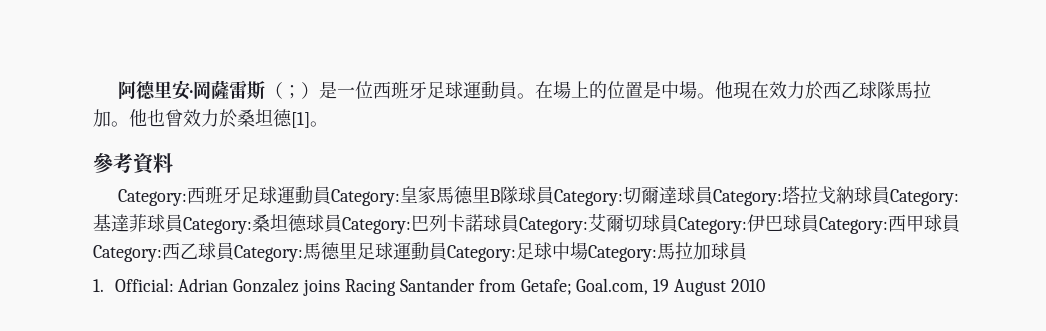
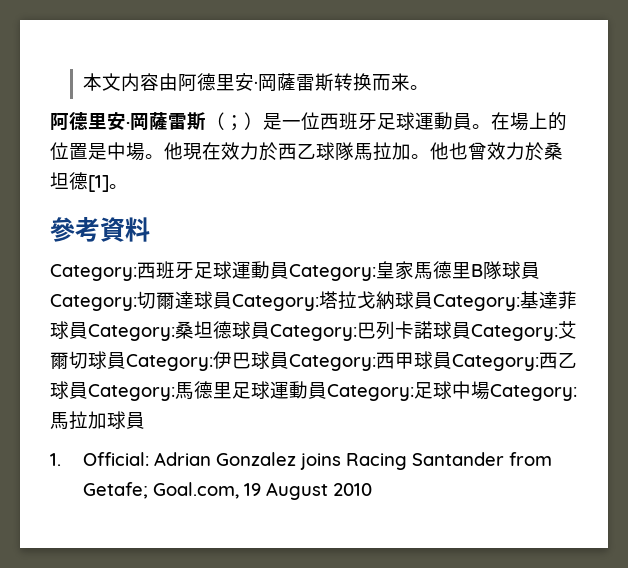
(118, 90) none -> [83,73,430,92] 本文内容由阿德里安·岡薩雷斯转换而来。 //

